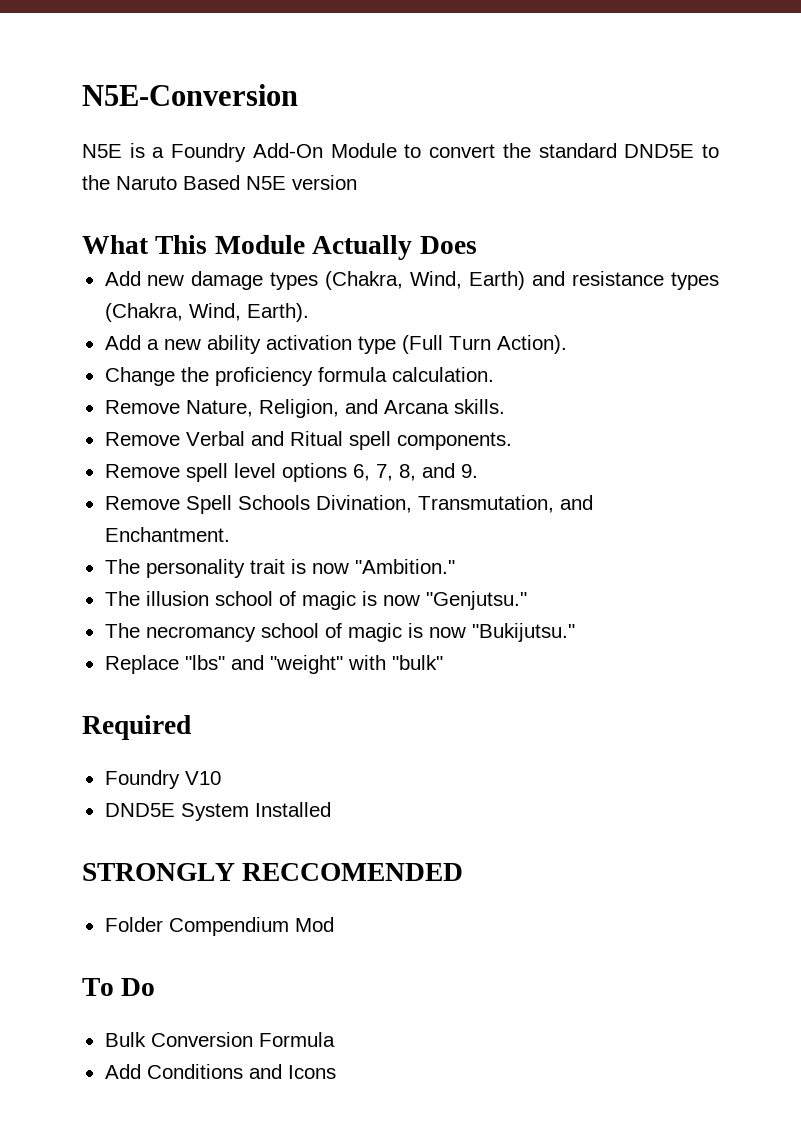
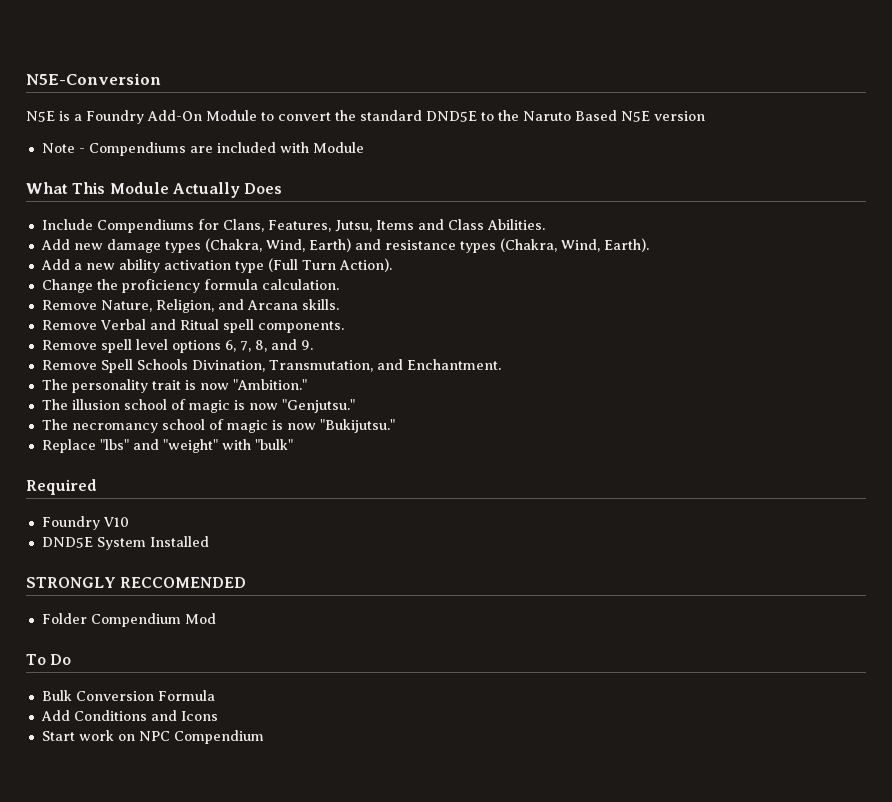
(357, 182) none -> [41,142,364,156] // Note - Compendiums are included with Module
(477, 245) none -> [41,219,545,233] // Include Compendiums for Clans, Features, Jutsu, Items and Class Abilities.
(336, 1072) none -> [41,730,264,744] // Start work on NPC Compendium

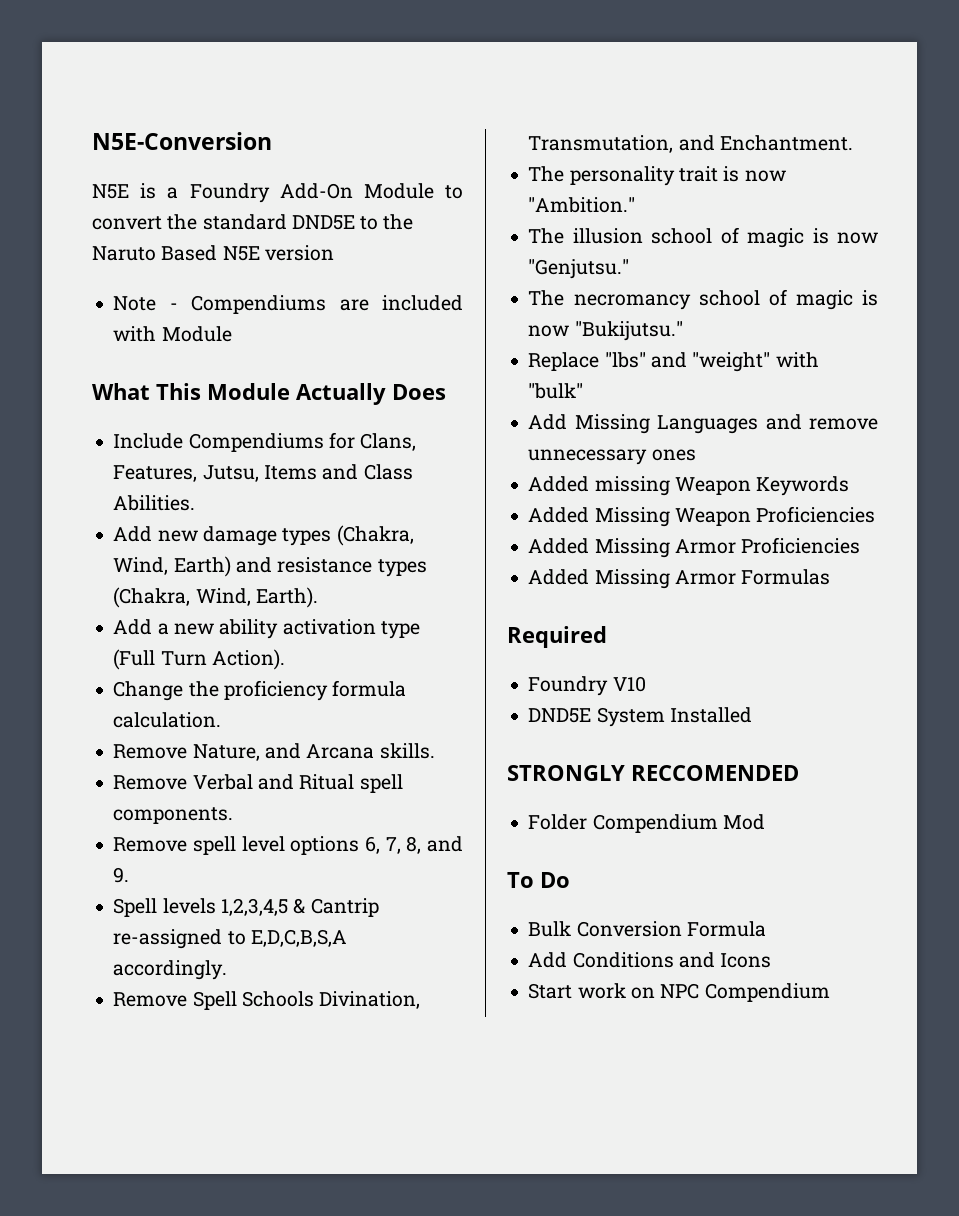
[155,299,214,313] Religion, -> (260, 752) none
(313, 345) none -> [113,898,379,917] [113,929,347,949] [113,960,228,980] // Spell levels 1,2,3,4,5 & Cantrip re-assigned to E,D,C,B,S,A accordingly.
(293, 444) none -> [528,414,878,434] [528,449,696,465] [528,476,850,496] [528,506,876,527] [528,537,861,558] [528,569,831,589] // Add Missing Languages and remove unnecessary ones // Added missing Weapon Keywords // Added Missing Weapon Proficiencies // Added Missing Armor Proficiencies // Added Missing Armor Formulas

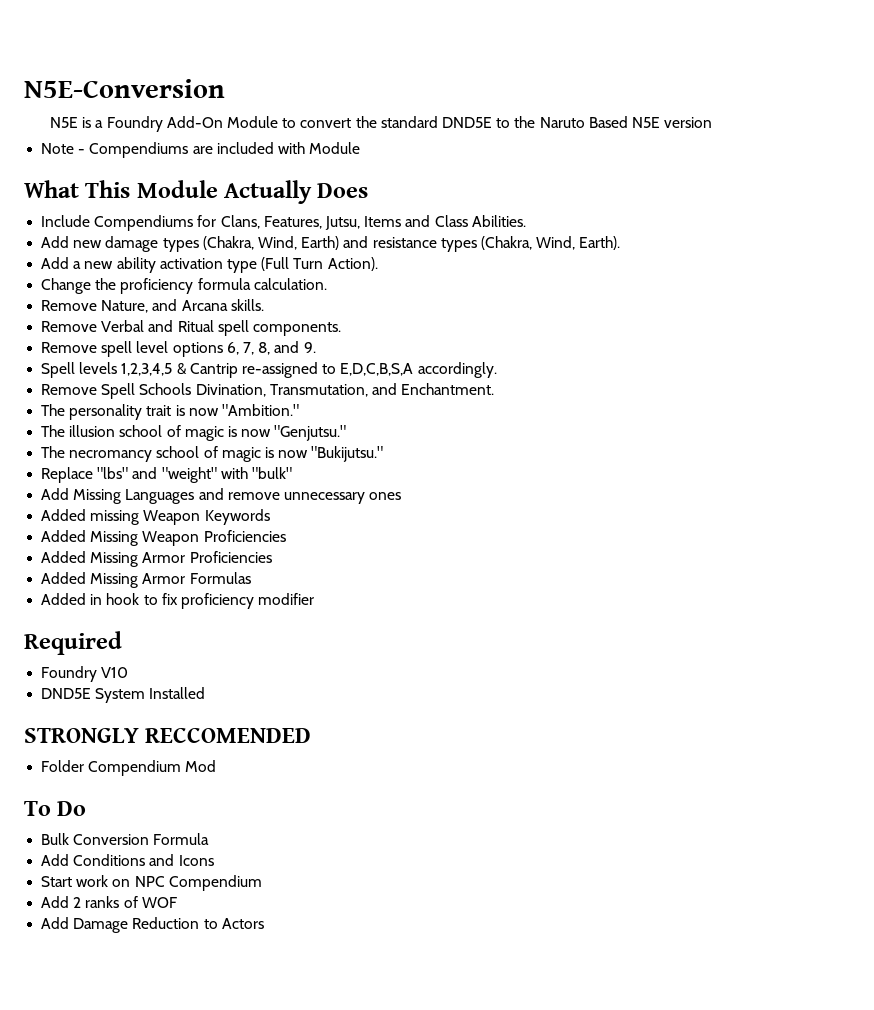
(831, 577) none -> [41,593,315,609] // Added in hook to fix proficiency modifier
(830, 992) none -> [41,896,177,908] [41,917,264,933] // Add 2 ranks of WOF // Add Damage Reduction to Actors

